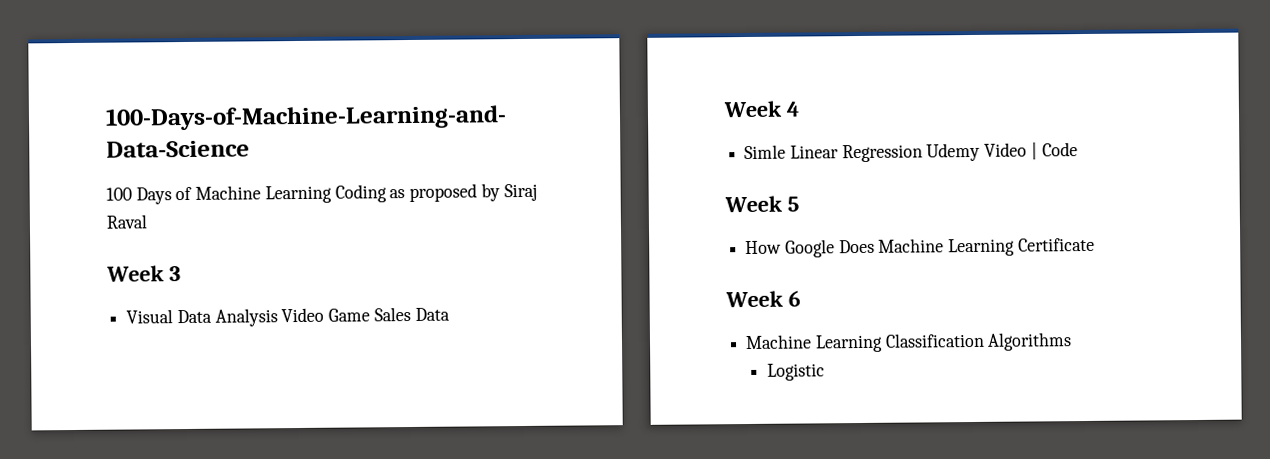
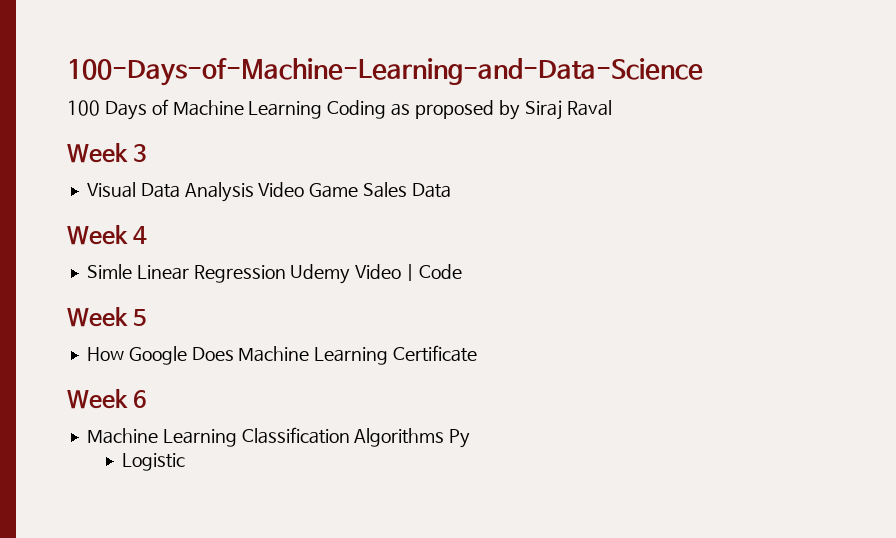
(1073, 341) none -> [449,429,471,448] Py

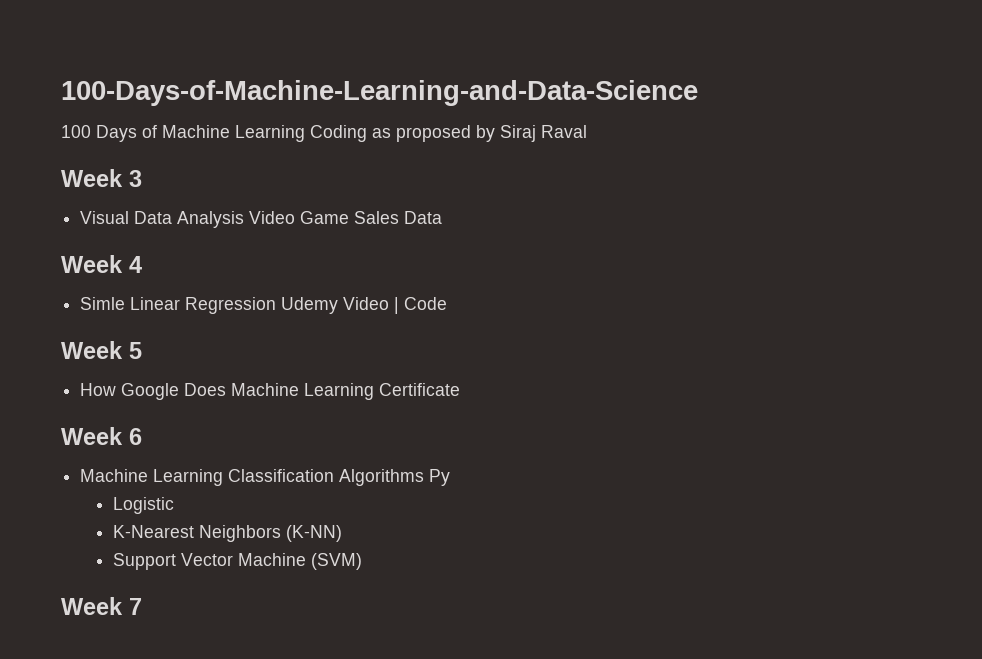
(186, 462) none -> [112,525,342,542] [112,553,362,570] [61,597,142,615] // K-Nearest Neighbors (K-NN) // Support Vector Machine (SVM) // Week 7

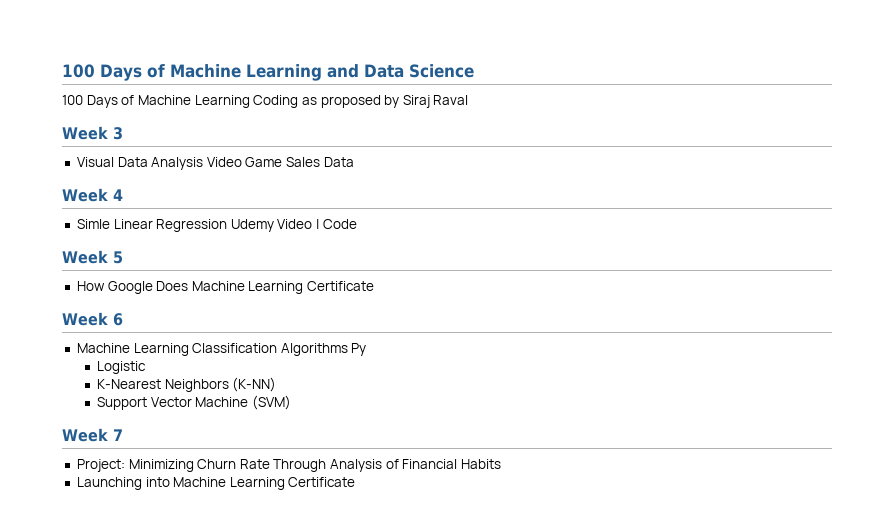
[61,80,698,106] 100-Days-of-Machine-Learning-and-Data-Science -> [62,64,474,81] 100 Days of Machine Learning and Data Science
(142, 606) none -> [76,459,502,472] [76,477,356,490] // Project: Minimizing Churn Rate Through Analysis of Financial Habits // Launching into Machine Learning Certificate

